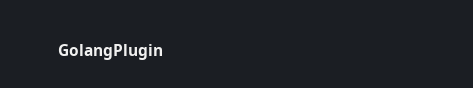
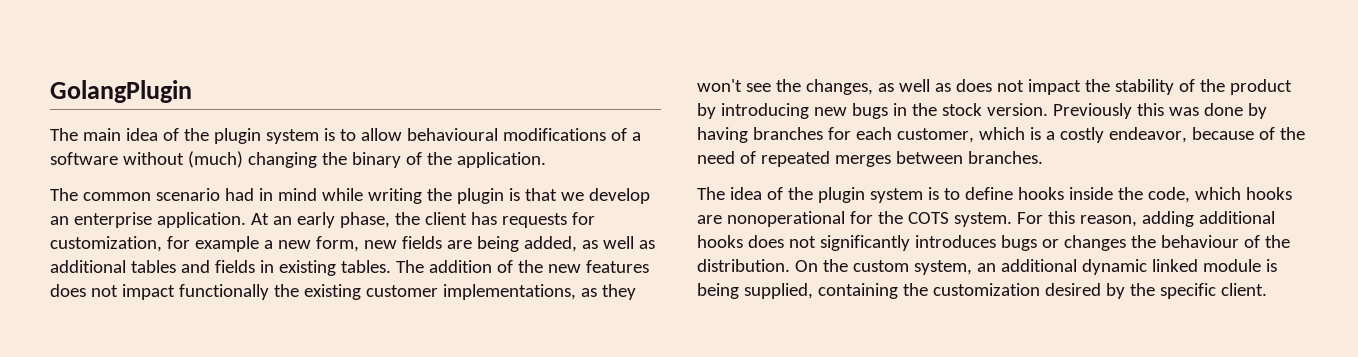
(163, 52) none -> [50,128,641,144] [50,151,546,168] [50,188,650,204] [50,212,595,228] [50,236,655,252] [50,260,649,276] [50,284,636,300] [697,79,1292,95] [697,103,1267,119] [697,127,1305,143] [697,151,1043,167] [697,187,1292,203] [697,211,1275,227] [697,235,1290,251] [697,259,1277,275] [697,283,1267,299] // The main idea of the plugin system is to allow behavioural modifications of a software without (much) changing the binary of the application. // The common scenario had in mind while writing the plugin is that we develop an enterprise application. At an early phase, the client has requests for customization, for example a new form, new fields are being added, as well as additional tables and fields in existing tables. The addition of the new features does not impact functionally the existing customer implementations, as they won't see the changes, as well as does not impact the stability of the product by introducing new bugs in the stock version. Previously this was done by having branches for each customer, which is a costly endeavor, because of the need of repeated merges between branches. // The idea of the plugin system is to define hooks inside the code, which hooks are nonoperational for the COTS system. For this reason, adding additional hooks does not significantly introduces bugs or changes the behaviour of the distribution. On the custom system, an additional dynamic linked module is being supplied, containing the customization desired by the specific client.

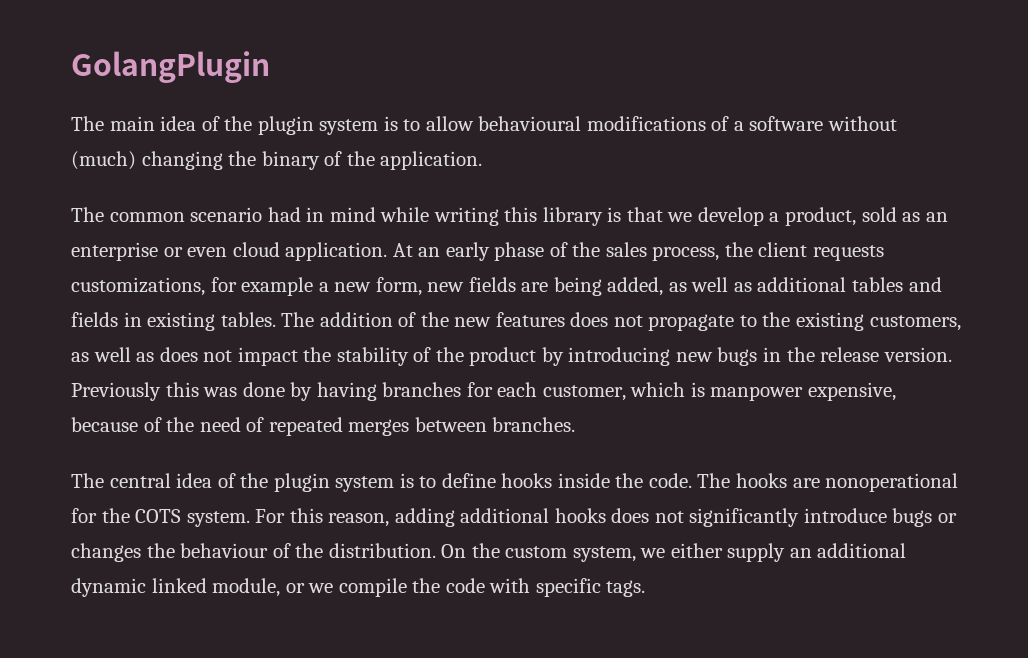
[426,188,504,204] the plugin -> [504,207,603,226] this library
[50,212,595,228] [50,236,162,252] an enterprise application. At an early phase, the client has requests for customization, -> [769,207,948,226] [71,242,885,261] [71,277,205,296] a product, sold as an enterprise or even cloud application. At an early phase of the sales process, the client requests customizations,
[121,284,636,300] [697,79,873,95] impact functionally the existing customer implementations, as they won't see the changes, -> [648,312,961,331] propagate to the existing customers,
[941,103,982,116] stock -> [820,347,880,362] release
[1045,127,1187,143] a costly endeavor, -> [710,382,896,401] manpower expensive,
(725, 193) none -> [109,473,171,488] central
[1147,187,1241,203] code, which -> [648,473,731,488] code. The
[914,235,996,248] introduces -> [803,508,887,523] introduce
(972, 267) none -> [640,543,786,562] we either supply
[1202,259,1277,272] [697,283,1267,299] module is being supplied, containing the customization desired by the specific client. -> [212,578,646,597] module, or we compile the code with specific tags.

